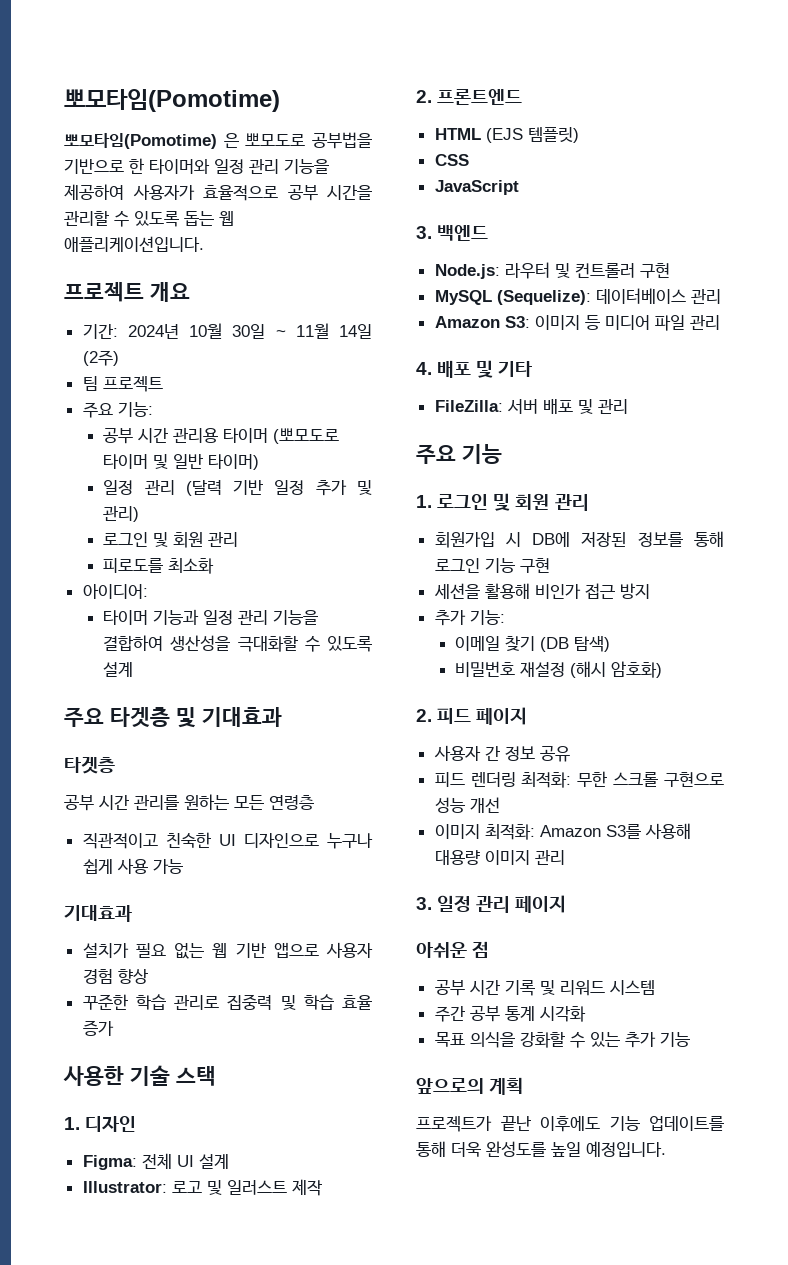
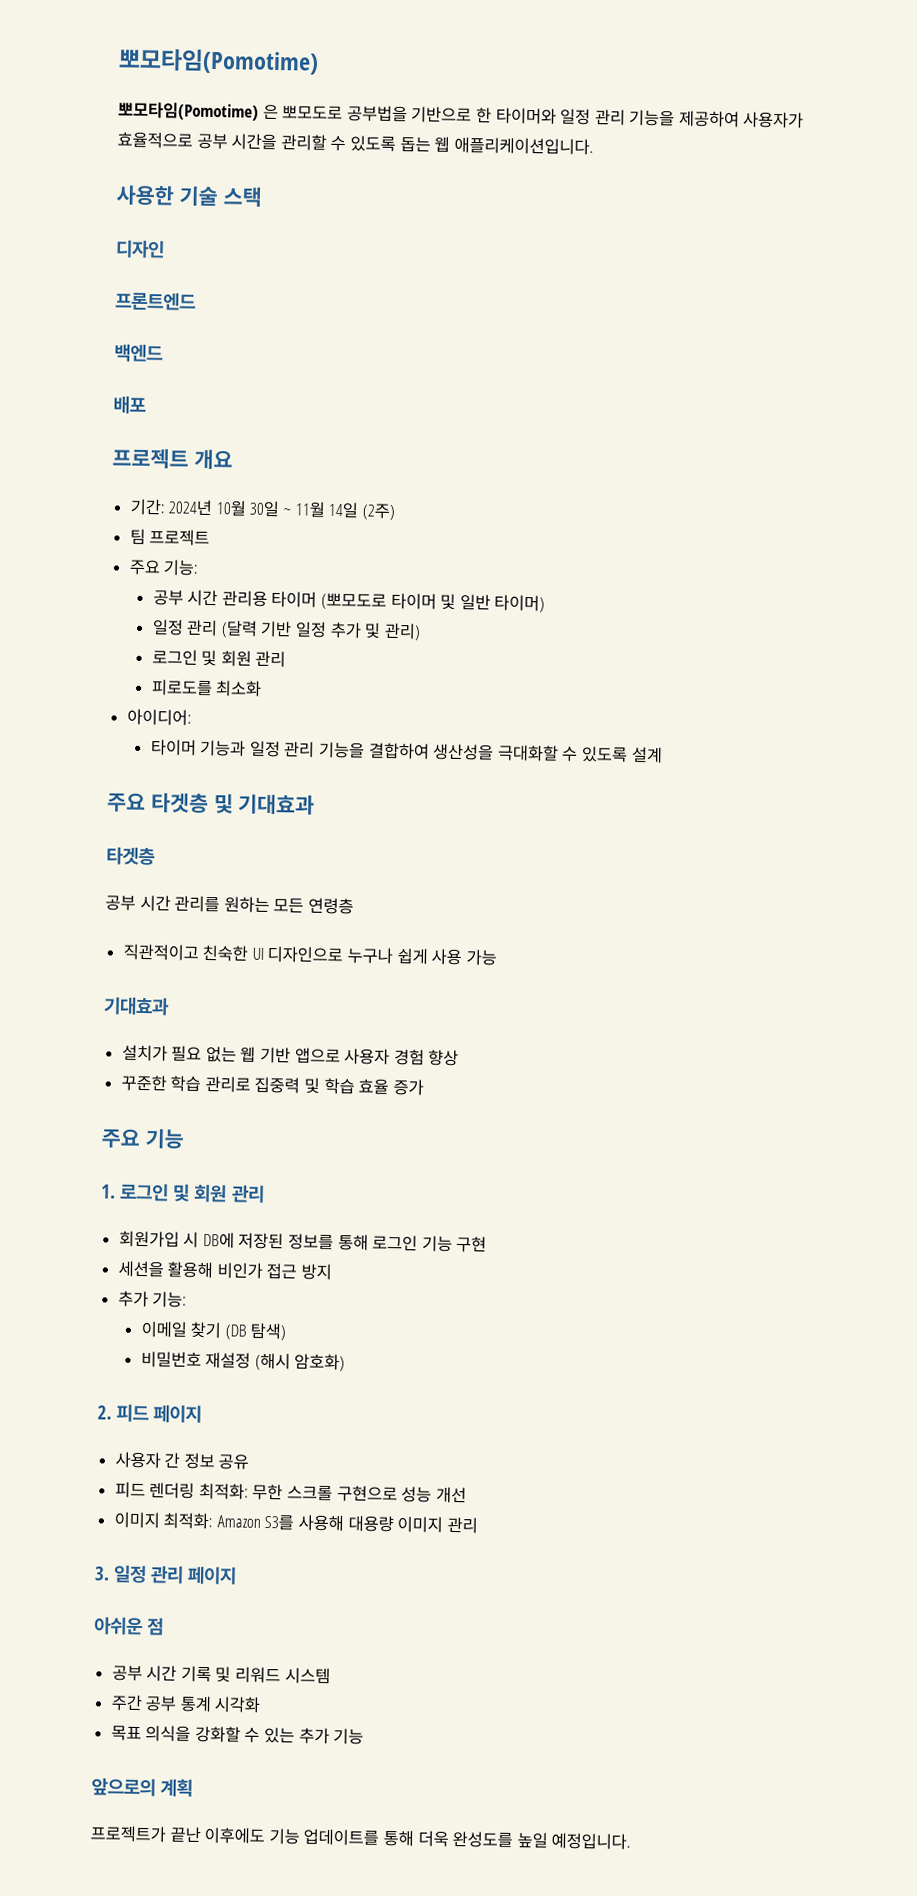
(204, 244) none -> [116,184,263,207] [115,239,165,259] [115,291,196,311] [114,343,163,363] [113,395,146,414] // 사용한 기술 스택 // 디자인 // 프론트엔드 // 백엔드 // 배포
[63,1065,216,1086] [64,1116,137,1132] [82,1153,229,1170] [82,1179,322,1196] [416,89,523,105] [434,127,579,143] [434,154,469,166] [434,180,519,195] [416,225,489,241] [434,262,670,279] [434,288,721,305] [434,315,720,331] [416,360,533,378] [434,399,628,414] // 사용한 기술 스택 // 1. 디자인 // Figma: 전체 UI 설계 // Illustrator: 로고 및 일러스트 제작 // 2. 프론트엔드 // HTML (EJS 템플릿) // CSS // JavaScript // 3. 백엔드 // Node.js: 라우터 및 컨트롤러 구현 // MySQL (Sequelize): 데이터베이스 관리 // Amazon S3: 이미지 등 미디어 파일 관리 // 4. 배포 및 기타 // FileZilla: 서버 배포 및 관리 -> (424, 1087) none

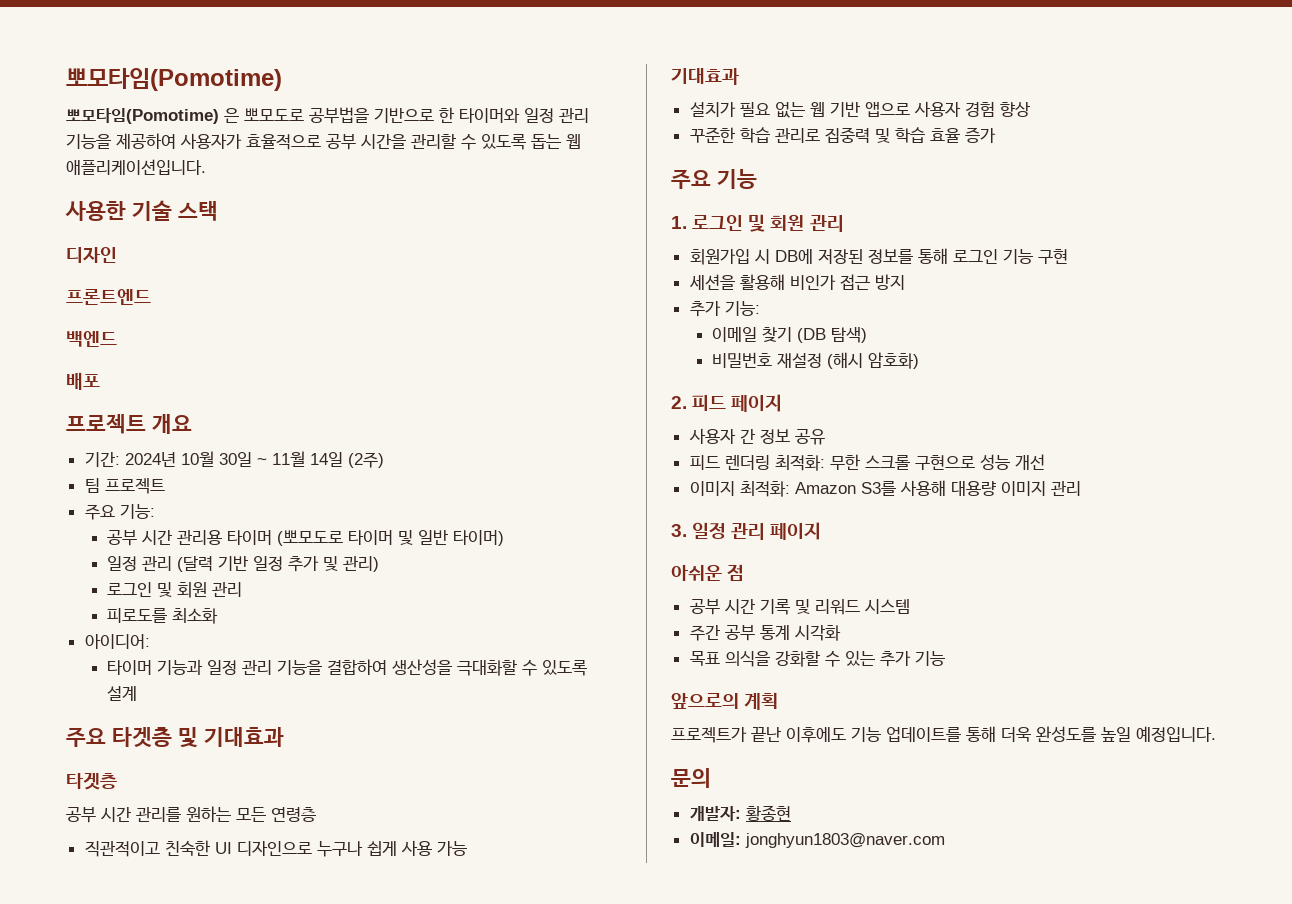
(632, 1841) none -> [671,768,711,788] [689,805,791,821] [689,832,945,848] // 문의 // 개발자: 황종현 // 이메일: jonghyun1803@naver.com

